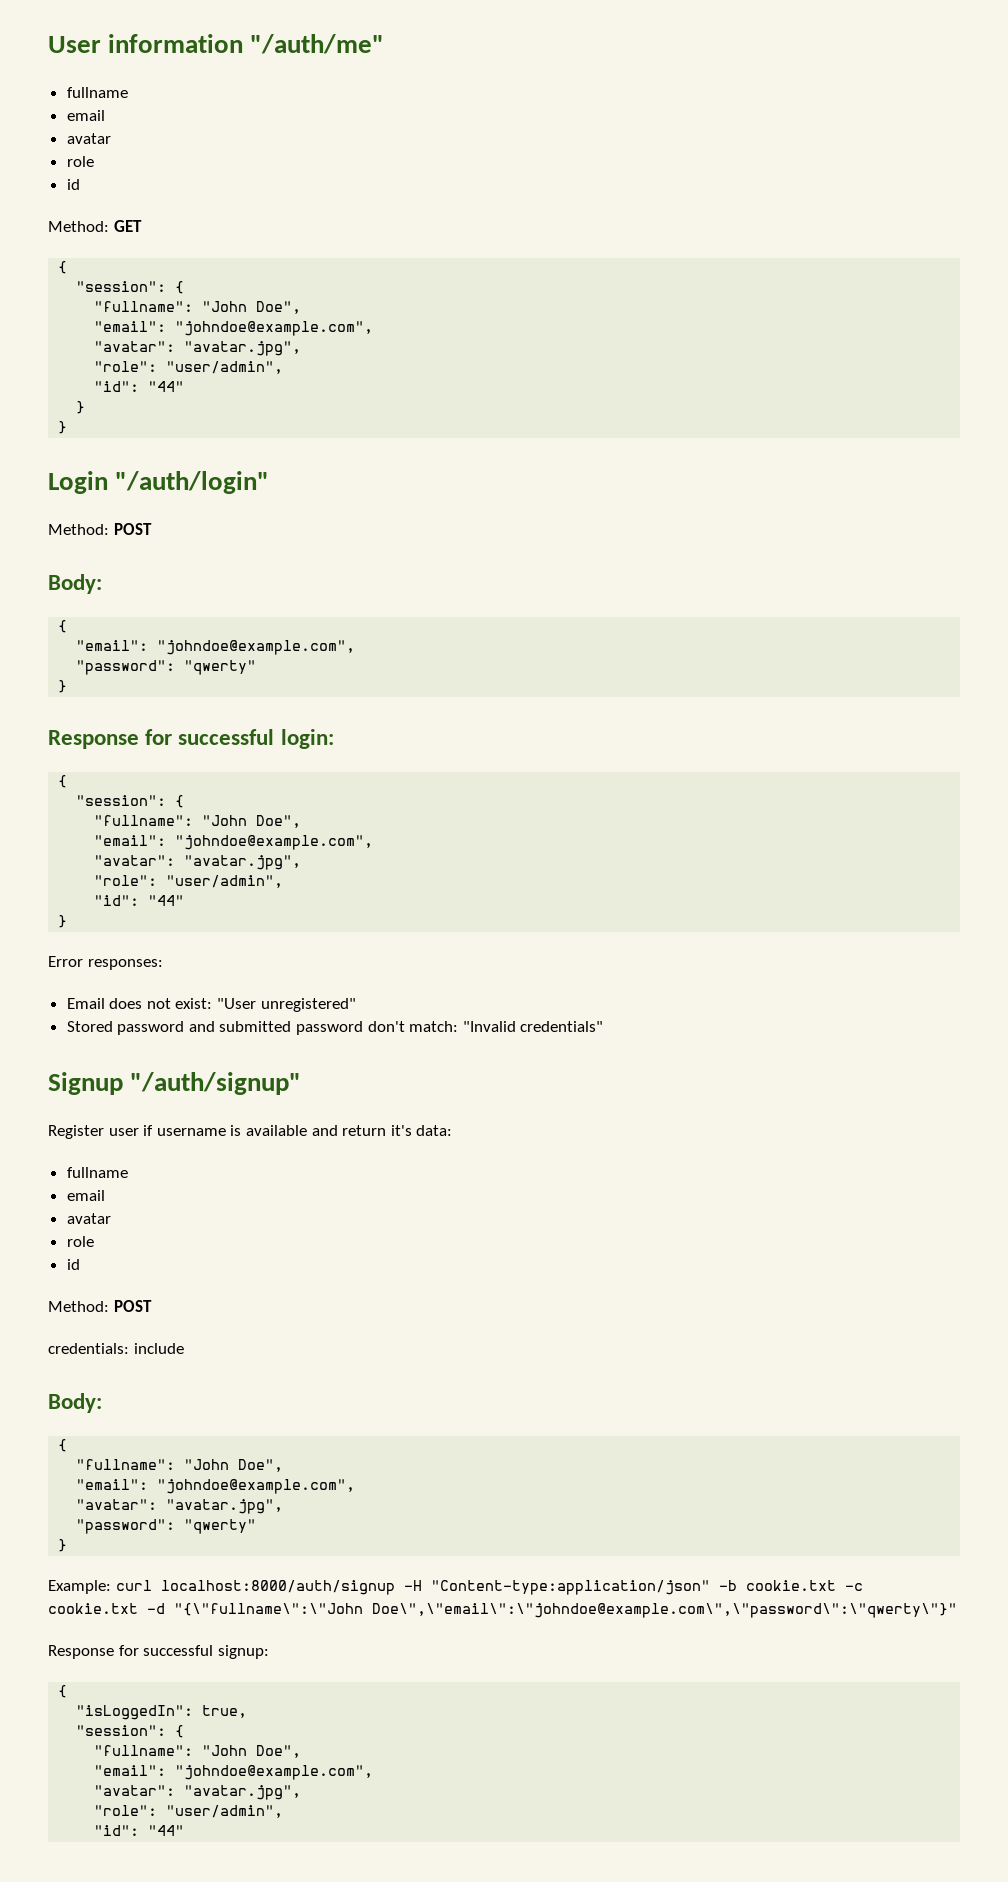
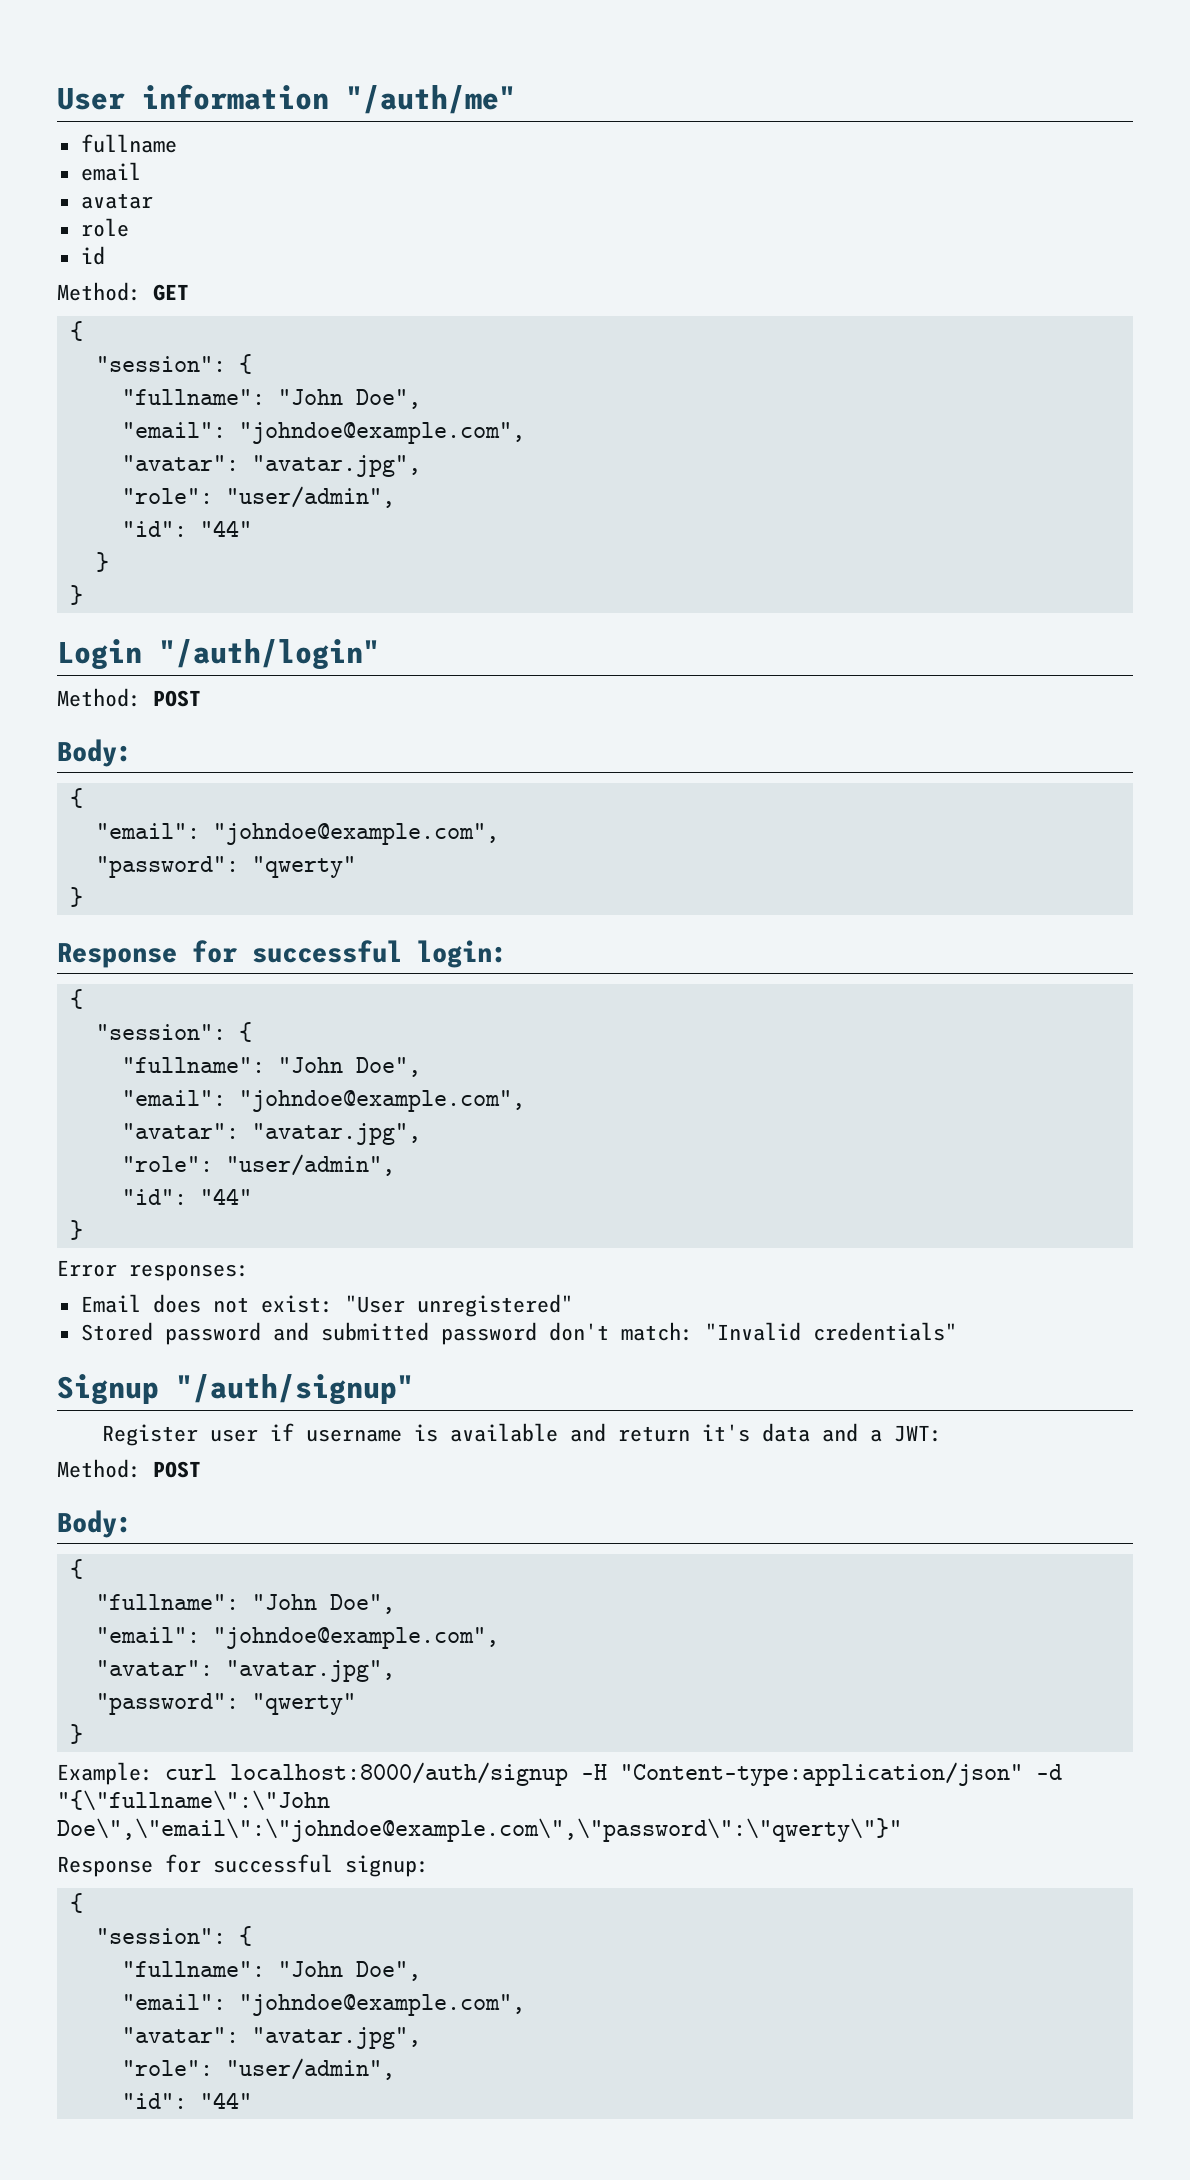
[416,1125,453,1136] [66,1167,128,1178] [66,1190,105,1201] [66,1213,111,1224] [66,1236,94,1247] [66,1259,80,1270] [48,1300,152,1312] [48,1343,184,1354] data: // fullname // email // avatar // role // id // Method: POST // credentials: include -> [761,1423,942,1442] [57,1459,201,1478] data and a JWT: // Method: POST
[718,1580,863,1591] [48,1603,138,1614] -b cookie.txt -c cookie.txt -> (1023, 1774) none
[76,1705,248,1720] // "isLoggedIn": true, -> (83, 1903) none

